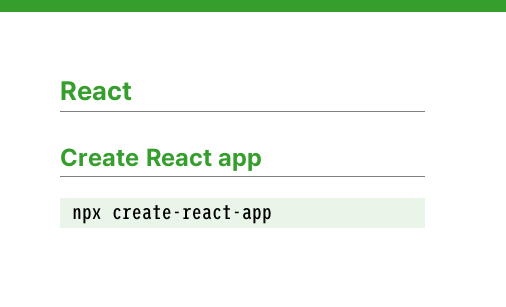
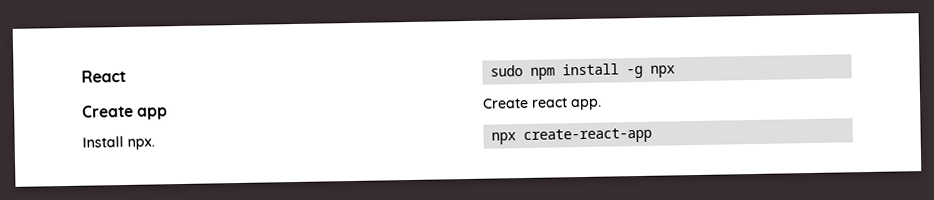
[145,148,212,167] React -> (134, 111) none
(263, 161) none -> [82,135,155,150] [490,63,676,80] [482,97,602,111] // Install npx. // sudo npm install -g npx // Create react app.

